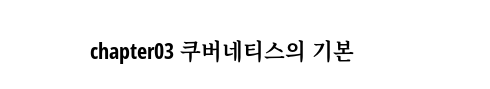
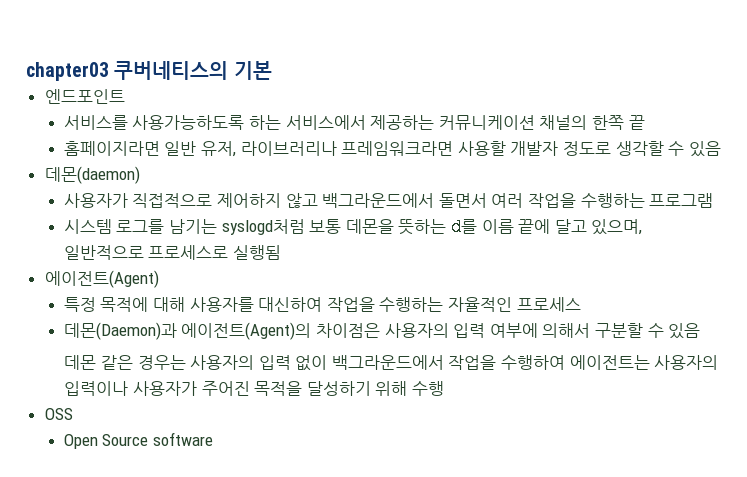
(354, 51) none -> [44,89,125,104] [63,115,645,130] [63,141,721,157] [44,166,140,184] [63,193,714,208] [63,218,643,236] [63,245,282,260] [44,270,159,288] [63,297,581,312] [63,322,701,340] [64,355,719,371] [64,381,444,396] [44,408,73,420] [63,432,214,449] // 엔드포인트 // 서비스를 사용가능하도록 하는 서비스에서 제공하는 커뮤니케이션 채널의 한쪽 끝 // 홈페이지라면 일반 유저, 라이브러리나 프레임워크라면 사용할 개발자 정도로 생각할 수 있음 // 데몬(daemon) // 사용자가 직접적으로 제어하지 않고 백그라운드에서 돌면서 여러 작업을 수행하는 프로그램 // 시스템 로그를 남기는 syslogd처럼 보통 데몬을 뜻하는 d를 이름 끝에 달고 있으며, 일반적으로 프로세스로 실행됨 // 에이전트(Agent) // 특정 목적에 대해 사용자를 대신하여 작업을 수행하는 자율적인 프로세스 // 데몬(Daemon)과 에이전트(Agent)의 차이점은 사용자의 입력 여부에 의해서 구분할 수 있음 // 데몬 같은 경우는 사용자의 입력 없이 백그라운드에서 작업을 수행하여 에이전트는 사용자의 입력이나 사용자가 주어진 목적을 달성하기 위해 수행 // OSS // Open Source software

